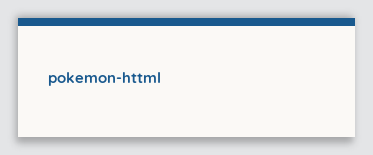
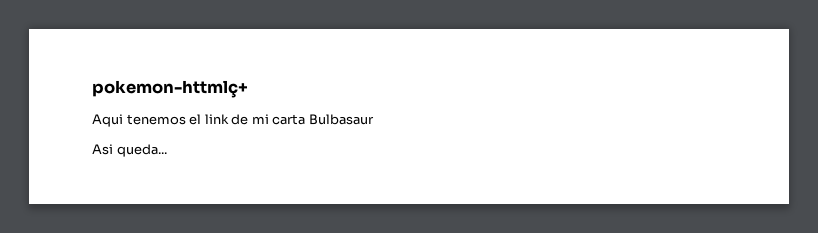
[48,72,161,86] pokemon-httml -> [92,80,248,98] [92,114,374,127] [92,144,167,157] pokemon-httmlç+ // Aqui tenemos el link de mi carta Bulbasaur // Asi queda...

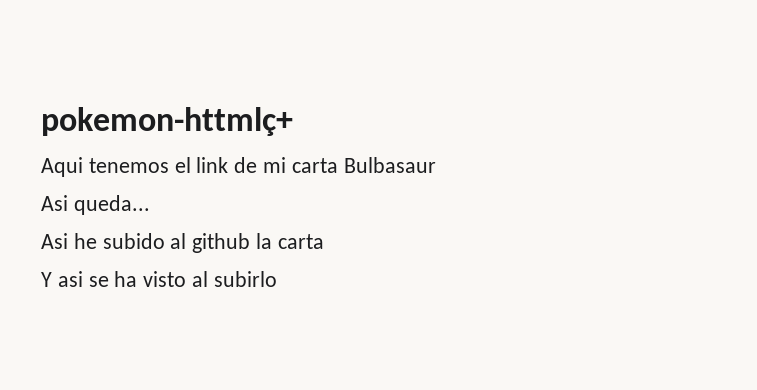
(167, 150) none -> [41,233,324,253] [41,271,277,287] // Asi he subido al github la carta // Y asi se ha visto al subirlo

